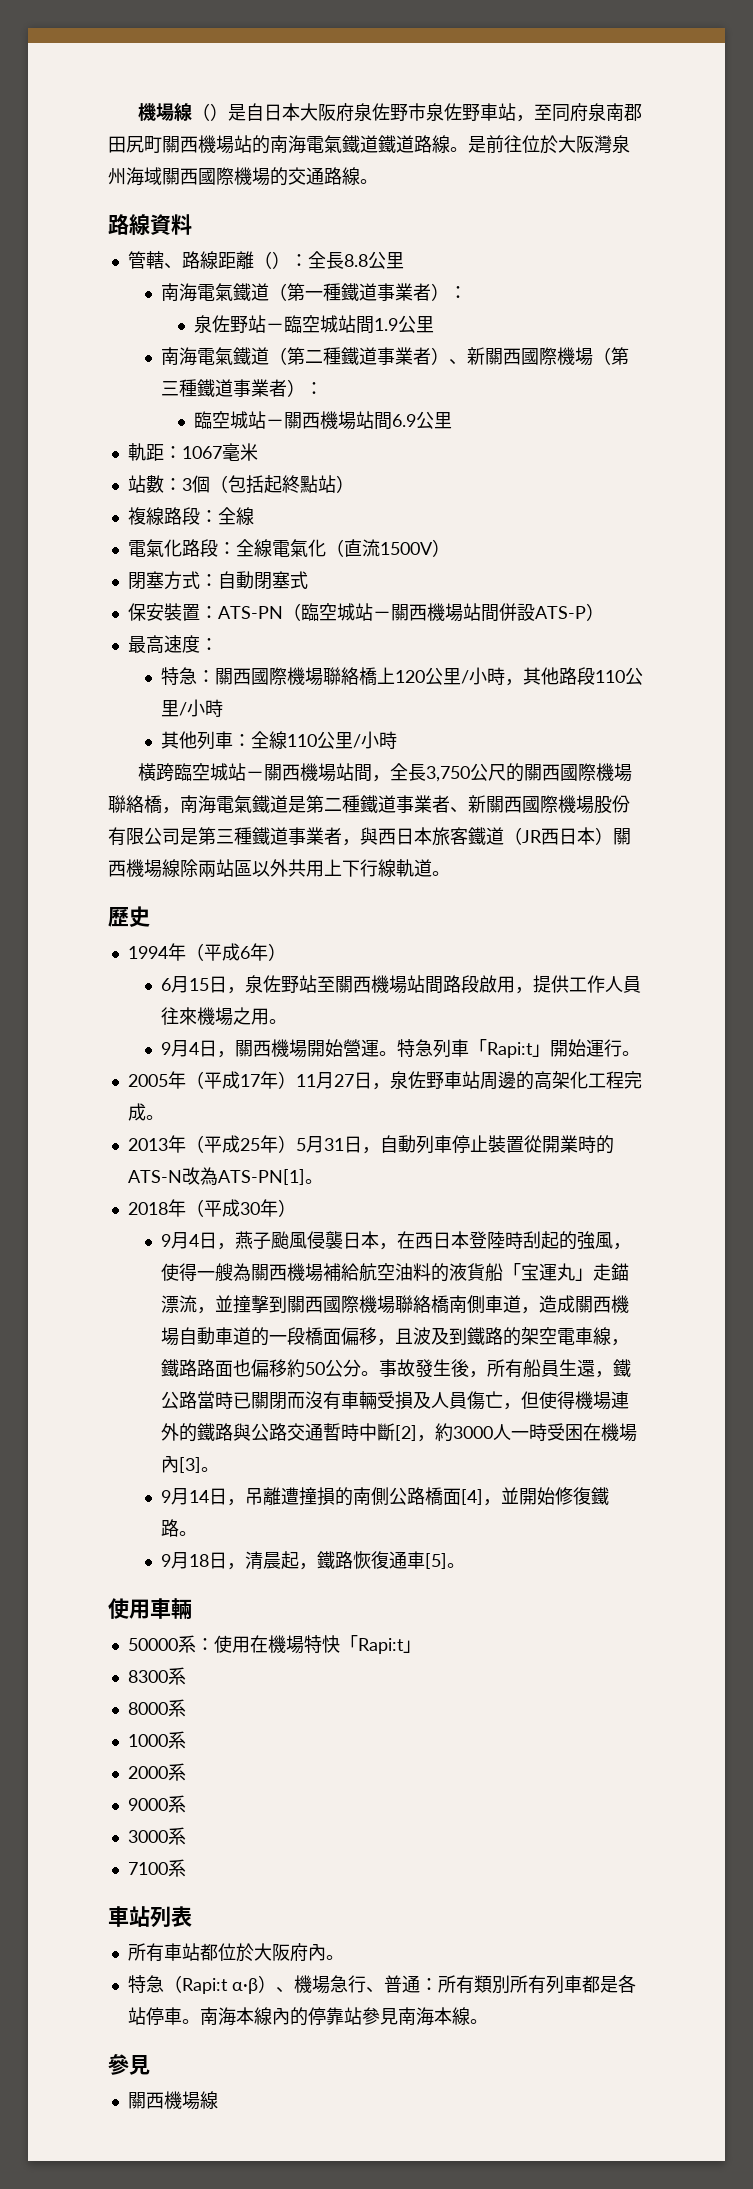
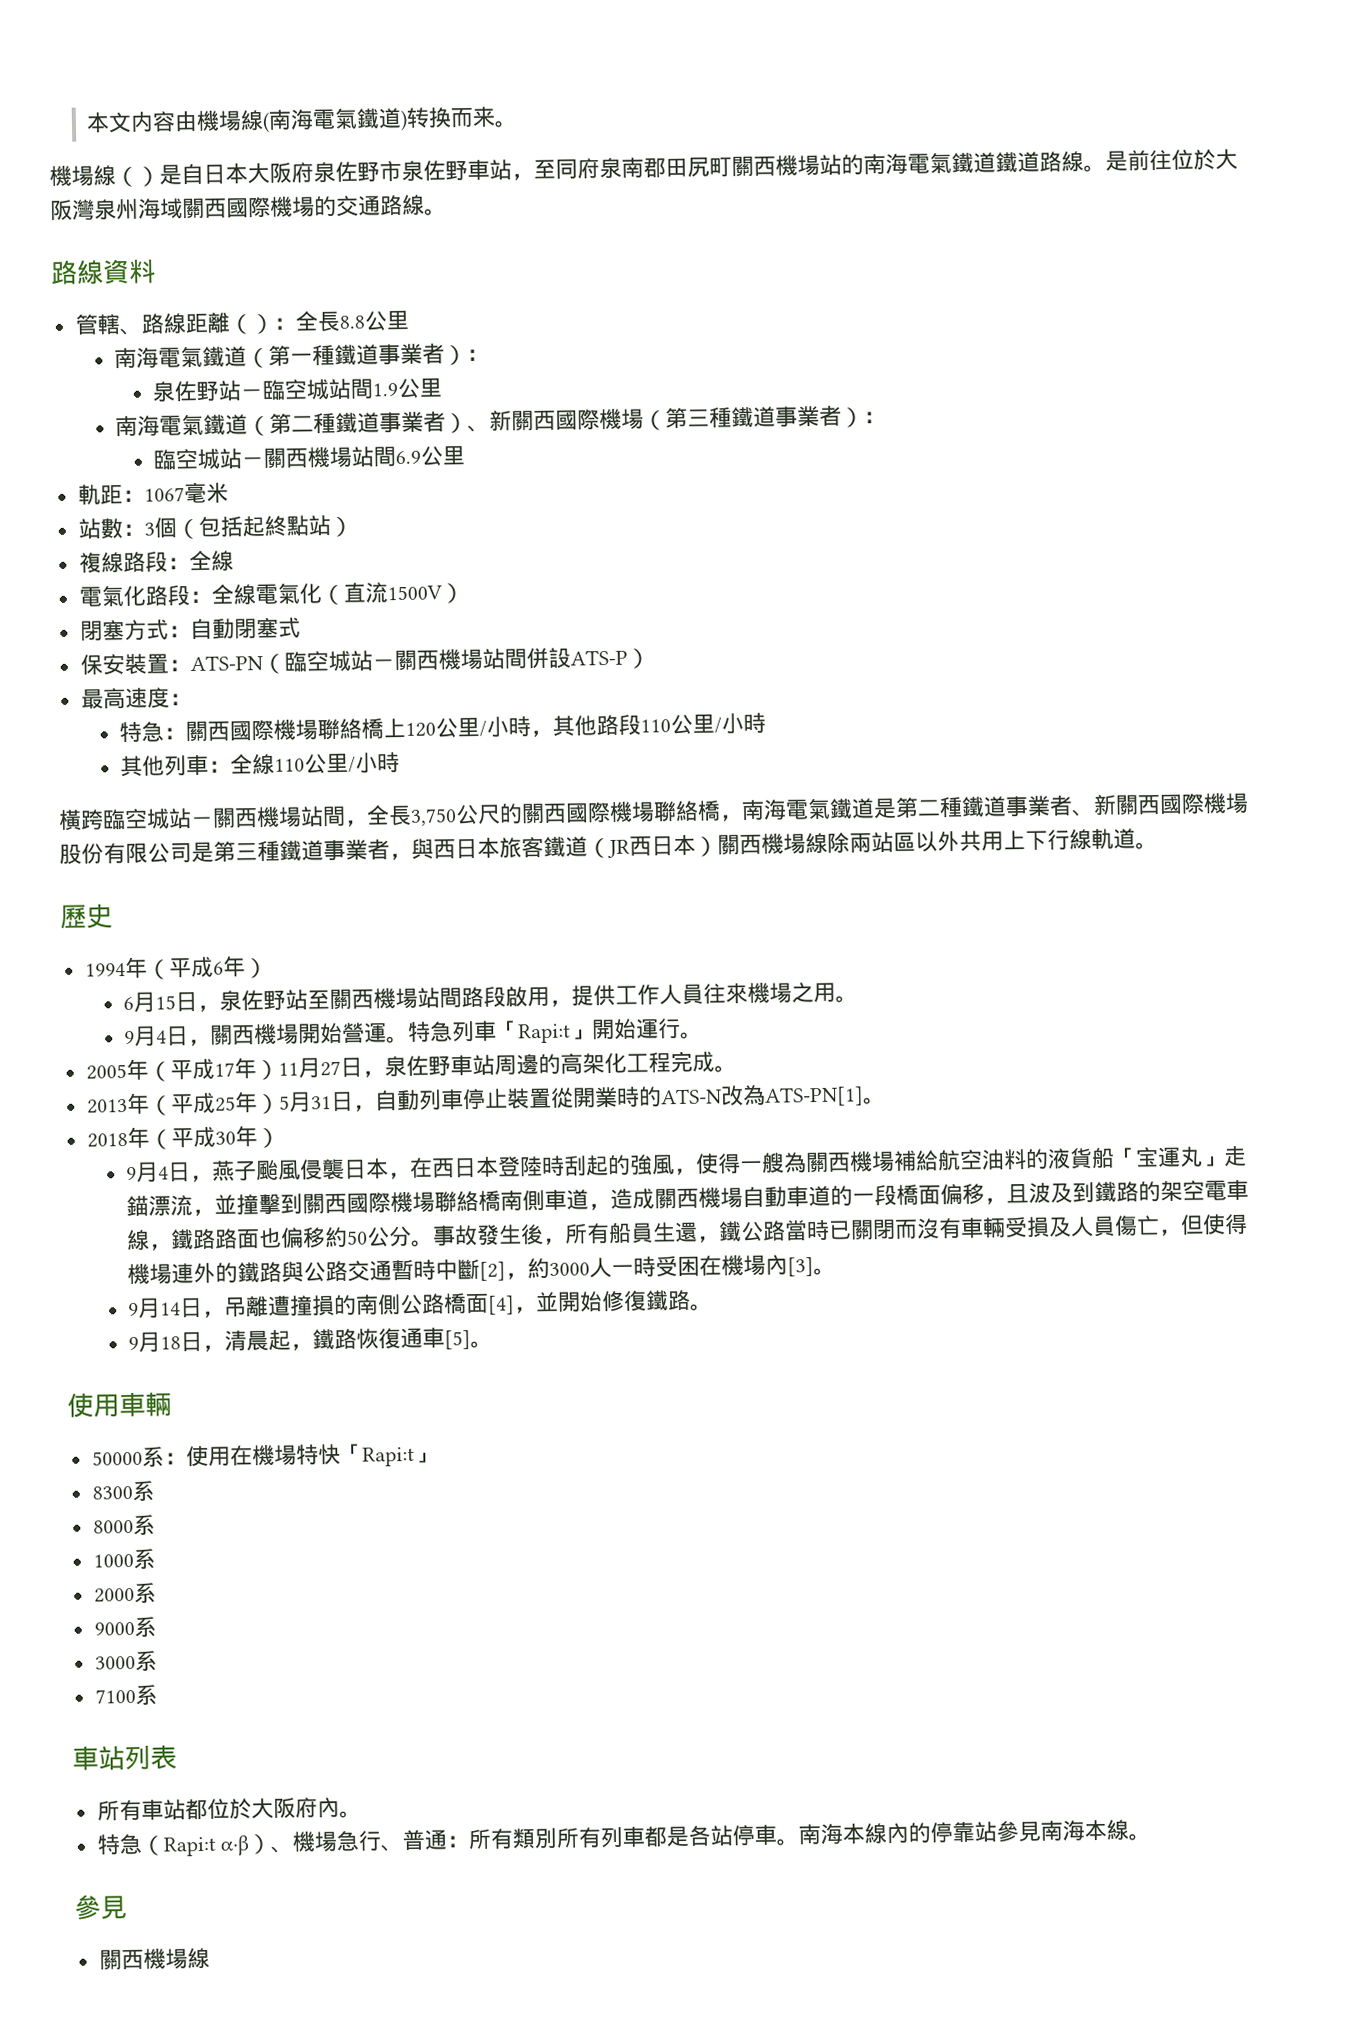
(137, 112) none -> [86,106,519,134] 本文内容由機場線(南海電氣鐵道)转换而来。 //

